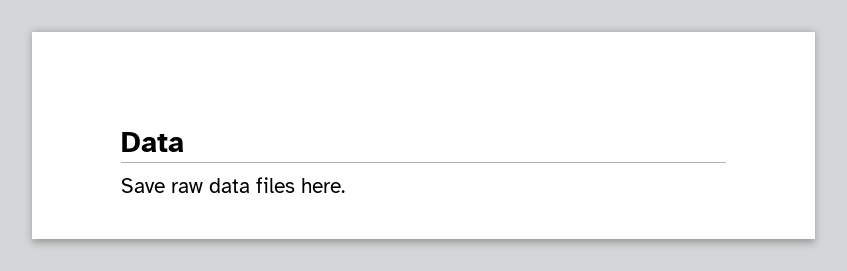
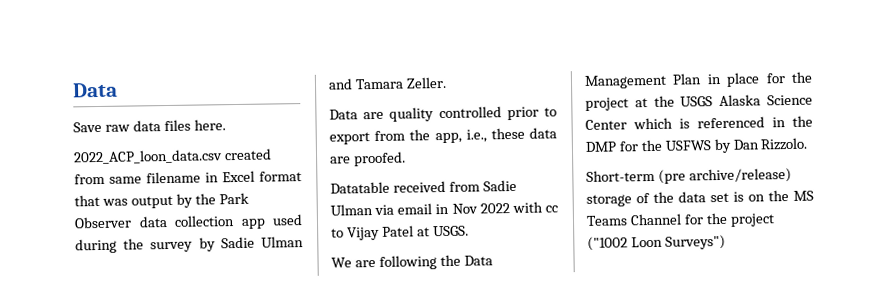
(345, 185) none -> [73,148,272,165] [74,170,302,185] [74,192,249,209] [74,214,303,229] [75,236,304,254] [328,76,447,90] [329,106,557,122] [329,127,557,145] [330,151,406,167] [330,179,517,194] [330,201,558,216] [331,225,469,241] [331,254,493,270] [584,71,813,89] [585,94,813,111] [585,115,813,130] [585,137,808,154] [586,167,792,184] [586,190,814,207] [586,212,775,227] [587,234,726,251] // 2022_ACP_loon_data.csv created from same filename in Excel format that was output by the Park Observer data collection app used during the survey by Sadie Ulman and Tamara Zeller. // Data are quality controlled prior to export from the app, i.e., these data are proofed. // Datatable received from Sadie Ulman via email in Nov 2022 with cc to Vijay Patel at USGS. // We are following the Data Management Plan in place for the project at the USGS Alaska Science Center which is referenced in the DMP for the USFWS by Dan Rizzolo. // Short-term (pre archive/release) storage of the data set is on the MS Teams Channel for the project ("1002 Loon Surveys")

